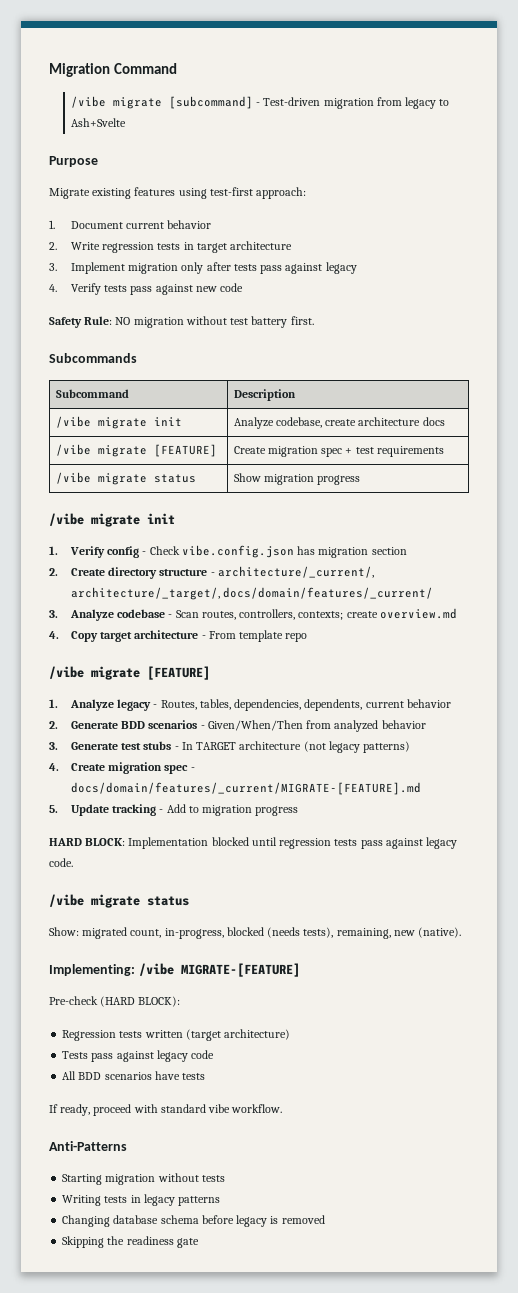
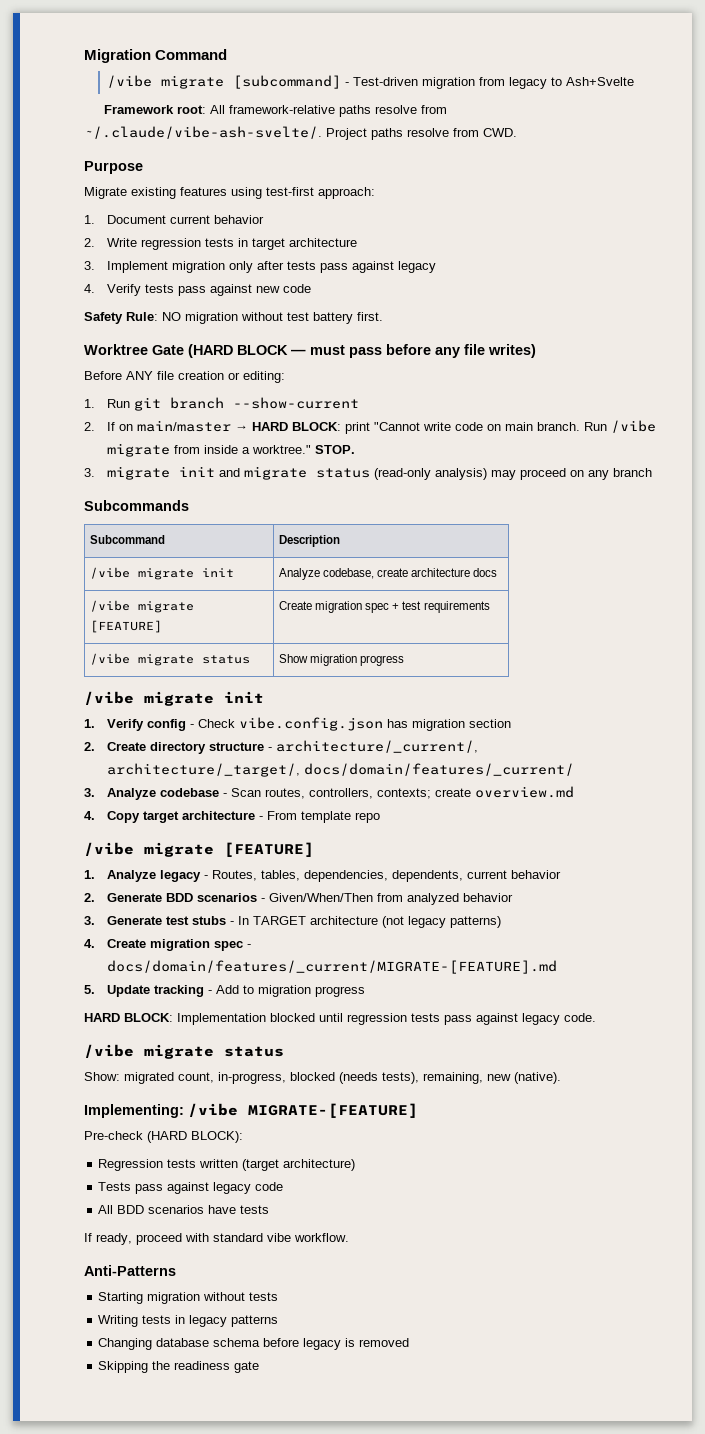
(126, 122) none -> [103,105,447,117] [84,126,517,140] // Framework root: All framework-relative paths resolve from ~/.claude/vibe-ash-svelte/. Project paths resolve from CWD.
(314, 320) none -> [84,344,536,358] [84,371,285,383] [84,397,360,411] [84,420,657,434] [107,443,356,457] [84,466,653,480] // Worktree Gate (HARD BLOCK — must pass before any file writes) // Before ANY file creation or editing: // 1. Run git branch --show-current // 2. If on main/master → HARD BLOCK: print "Cannot write code on main branch. Run /vibe migrate from inside a worktree." STOP. // 3. migrate init and migrate status (read-only analysis) may proceed on any branch

